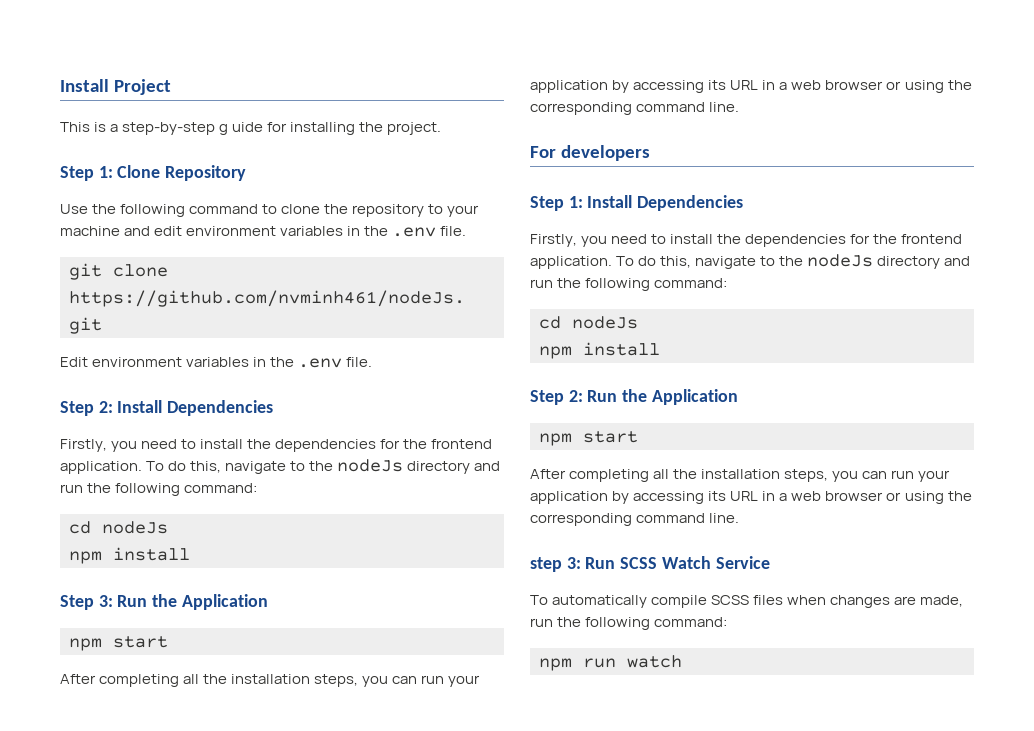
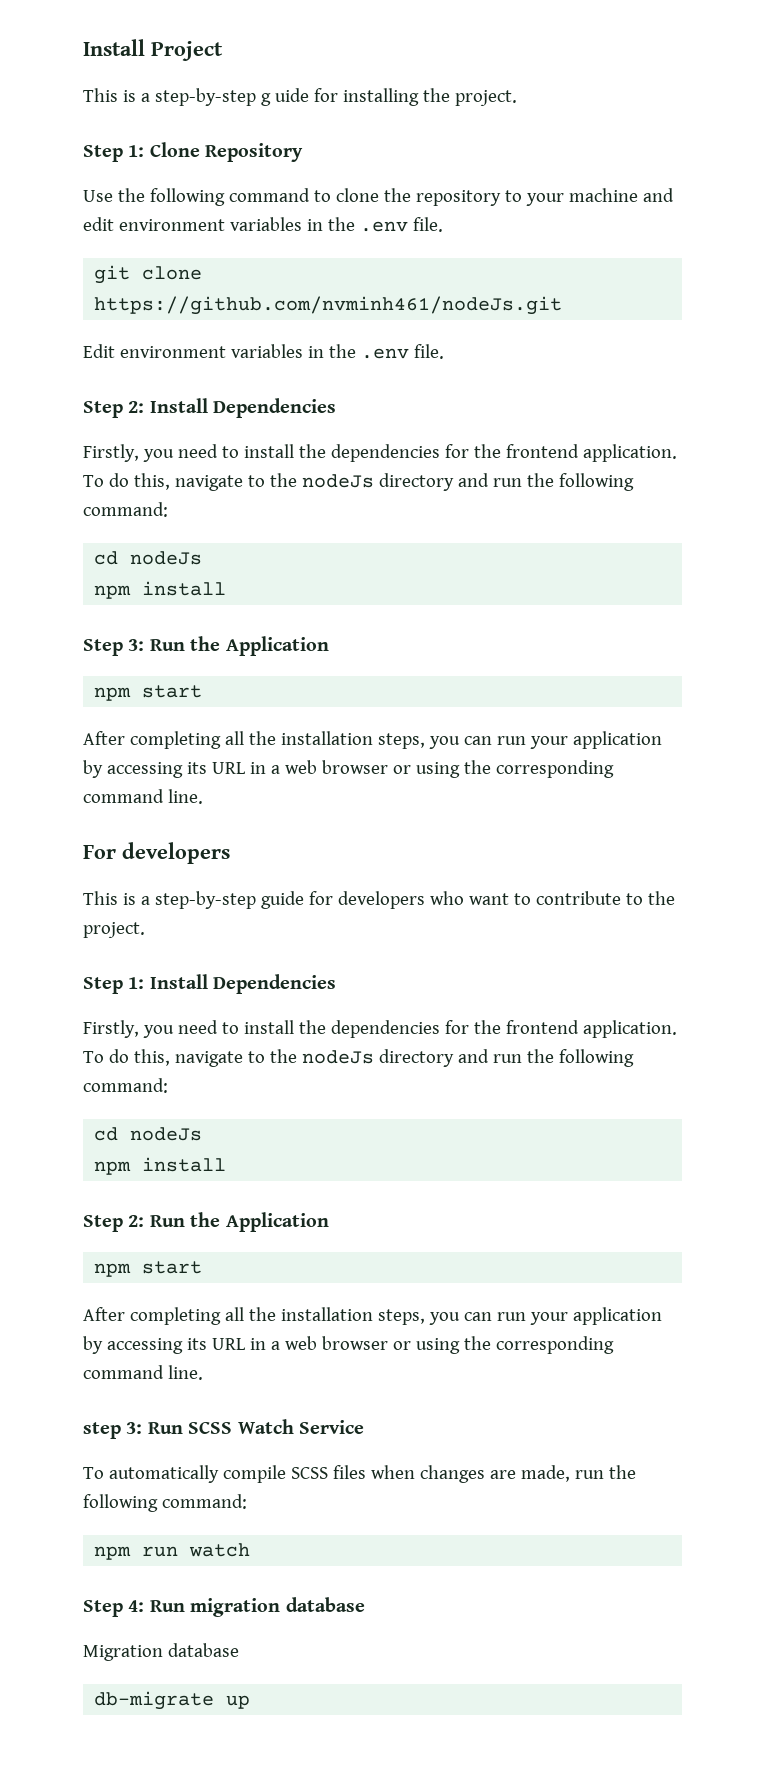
(650, 153) none -> [83,891,675,909] [83,922,145,938] // This is a step-by-step guide for developers who want to contribute to the project.
(682, 661) none -> [83,1597,365,1617] [83,1643,239,1661] [94,1691,251,1710] // Step 4: Run migration database // Migration database // db-migrate up

